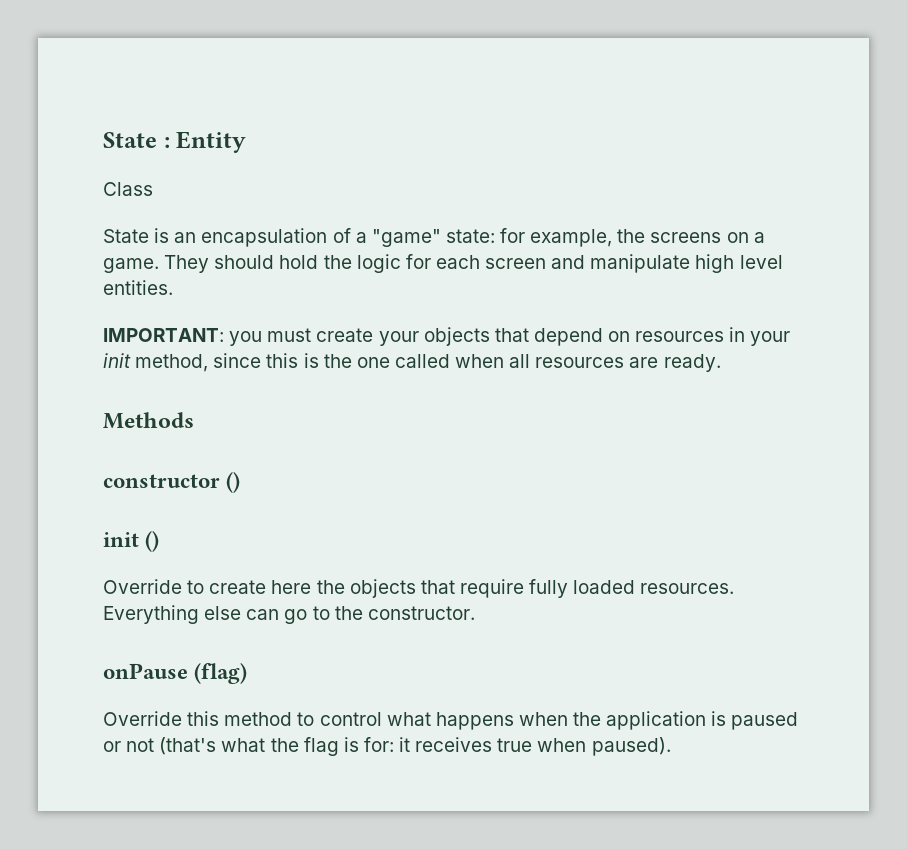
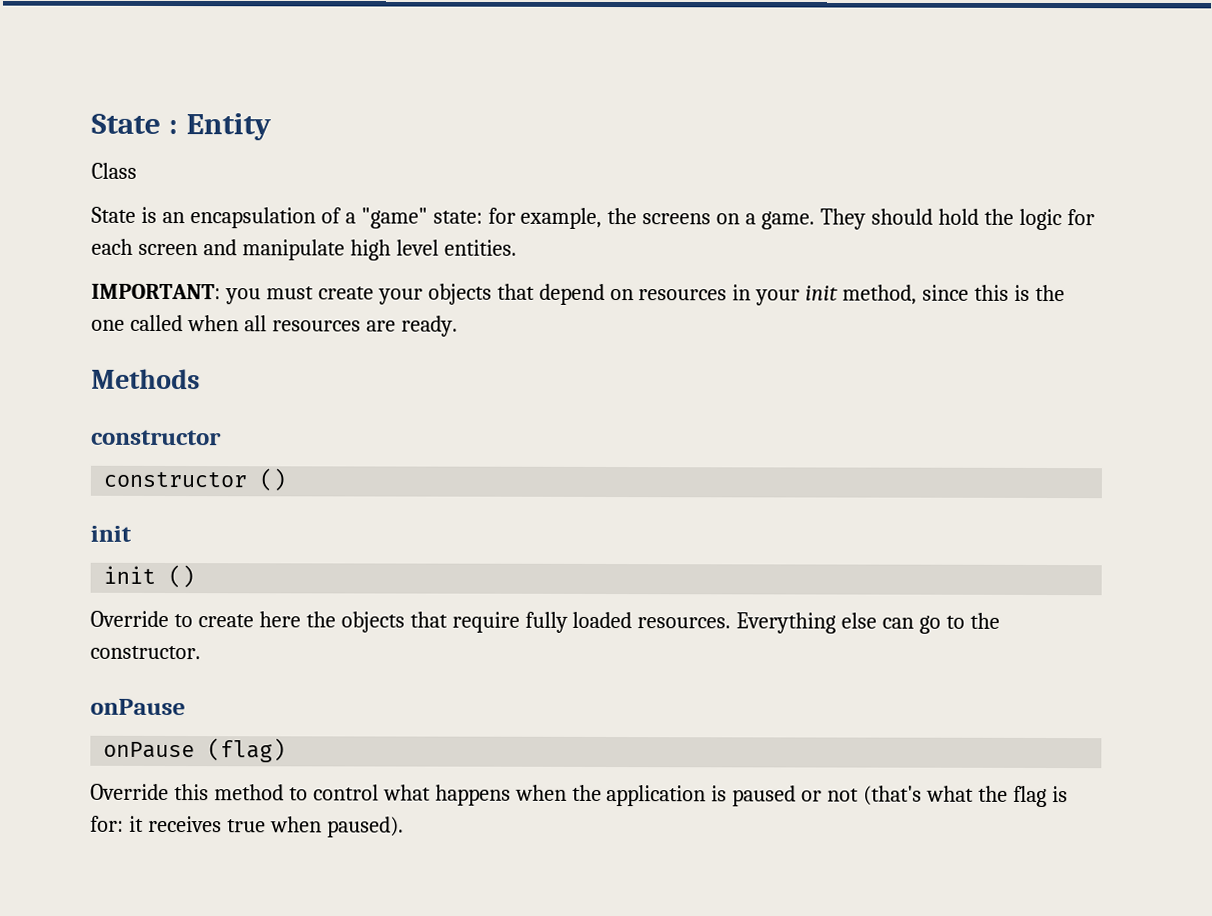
(220, 481) none -> [103,471,248,488] // constructor
(139, 539) none -> [103,565,157,584] // init
(188, 671) none -> [103,741,196,759] // onPause

